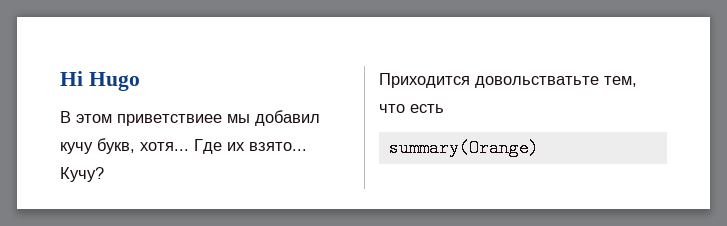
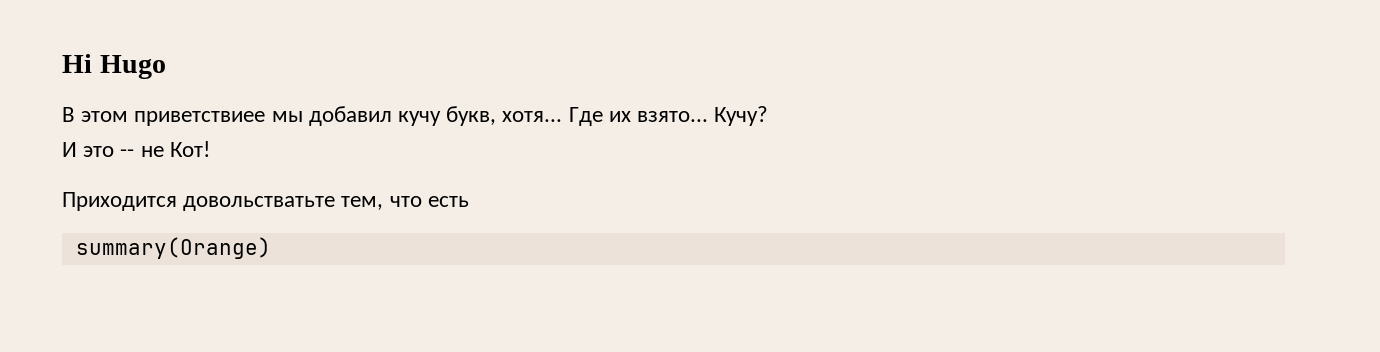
(104, 174) none -> [62,141,210,157] // И это -- не Кот!

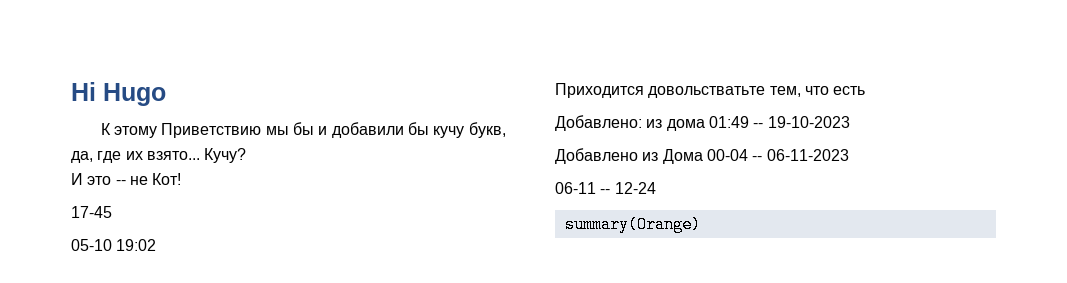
[62,106,603,126] В этом приветствиее мы добавил кучу букв, хотя... Где -> [100,122,506,138] [71,151,122,163] К этому Приветствию мы бы и добавили бы кучу букв, да, где
(210, 149) none -> [71,206,112,218] [71,239,157,251] // 17-45 // 05-10 19:02
(469, 201) none -> [555,115,850,131] [555,148,849,164] [555,182,656,194] // Добавлено: из дома 01:49 -- 19-10-2023 // Добавлено из Дома 00-04 -- 06-11-2023 // 06-11 -- 12-24

